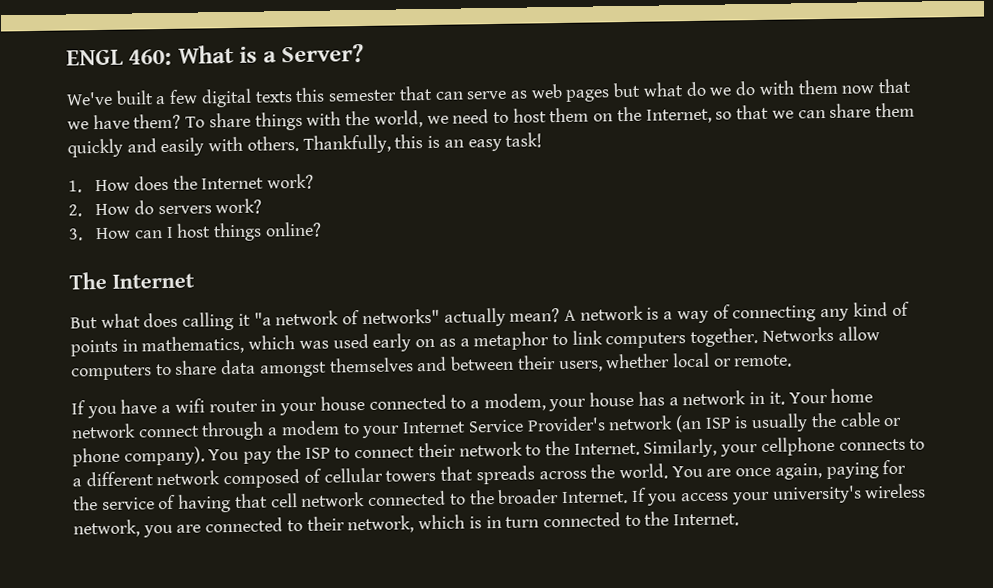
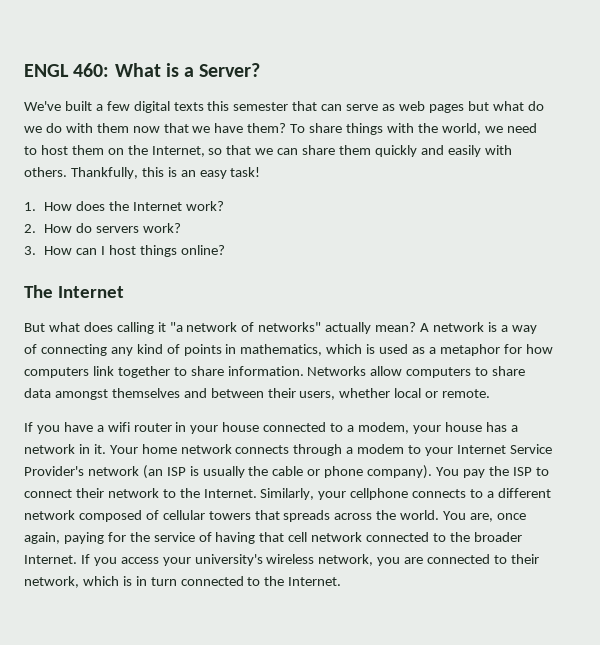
[298,328,759,352] was used early on as a metaphor to link computers together. -> [366,344,553,356] [24,366,304,378] is used as a metaphor for how computers link together to share information.
[137,425,200,438] connect -> [235,445,290,454] connects
[706,468,732,477] are -> [470,513,494,522] are,

